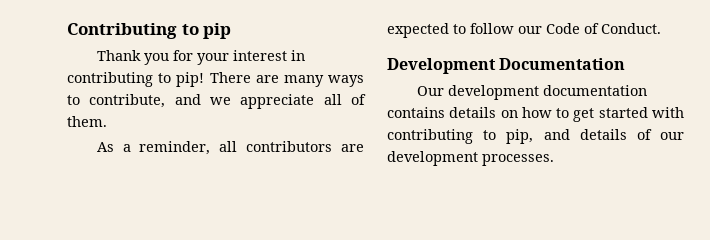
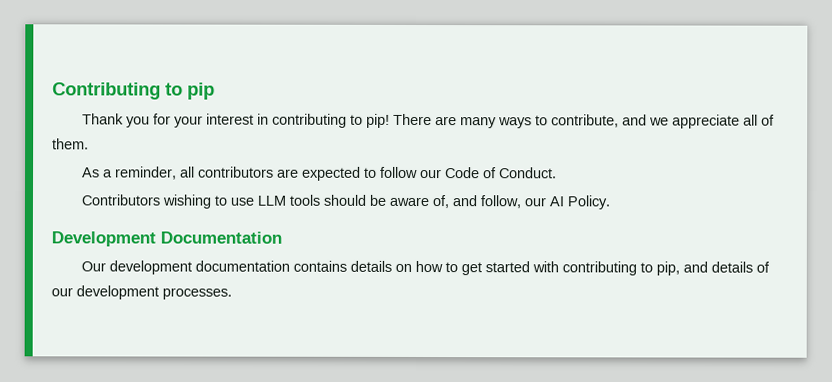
(661, 28) none -> [80,194,610,210] // Contributors wishing to use LLM tools should be aware of, and follow, our AI Policy.

